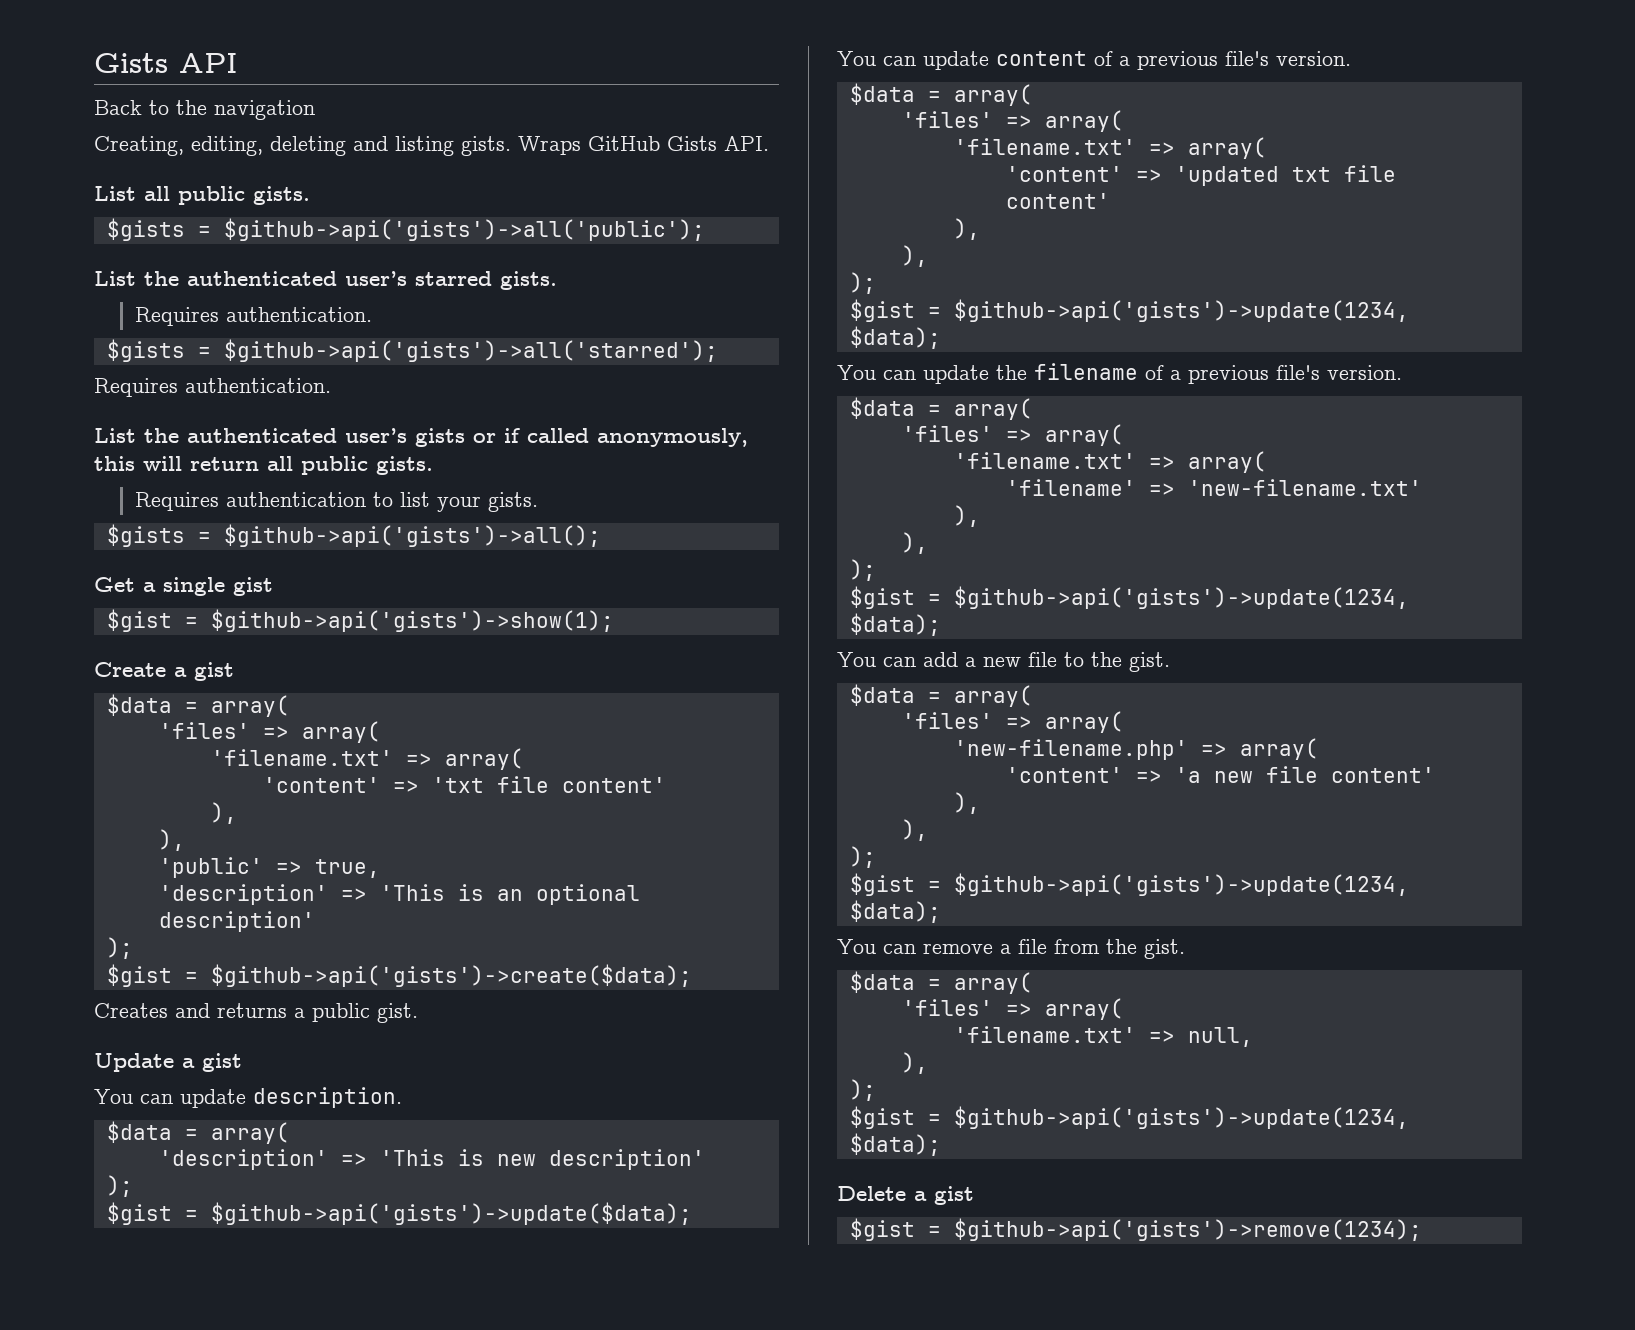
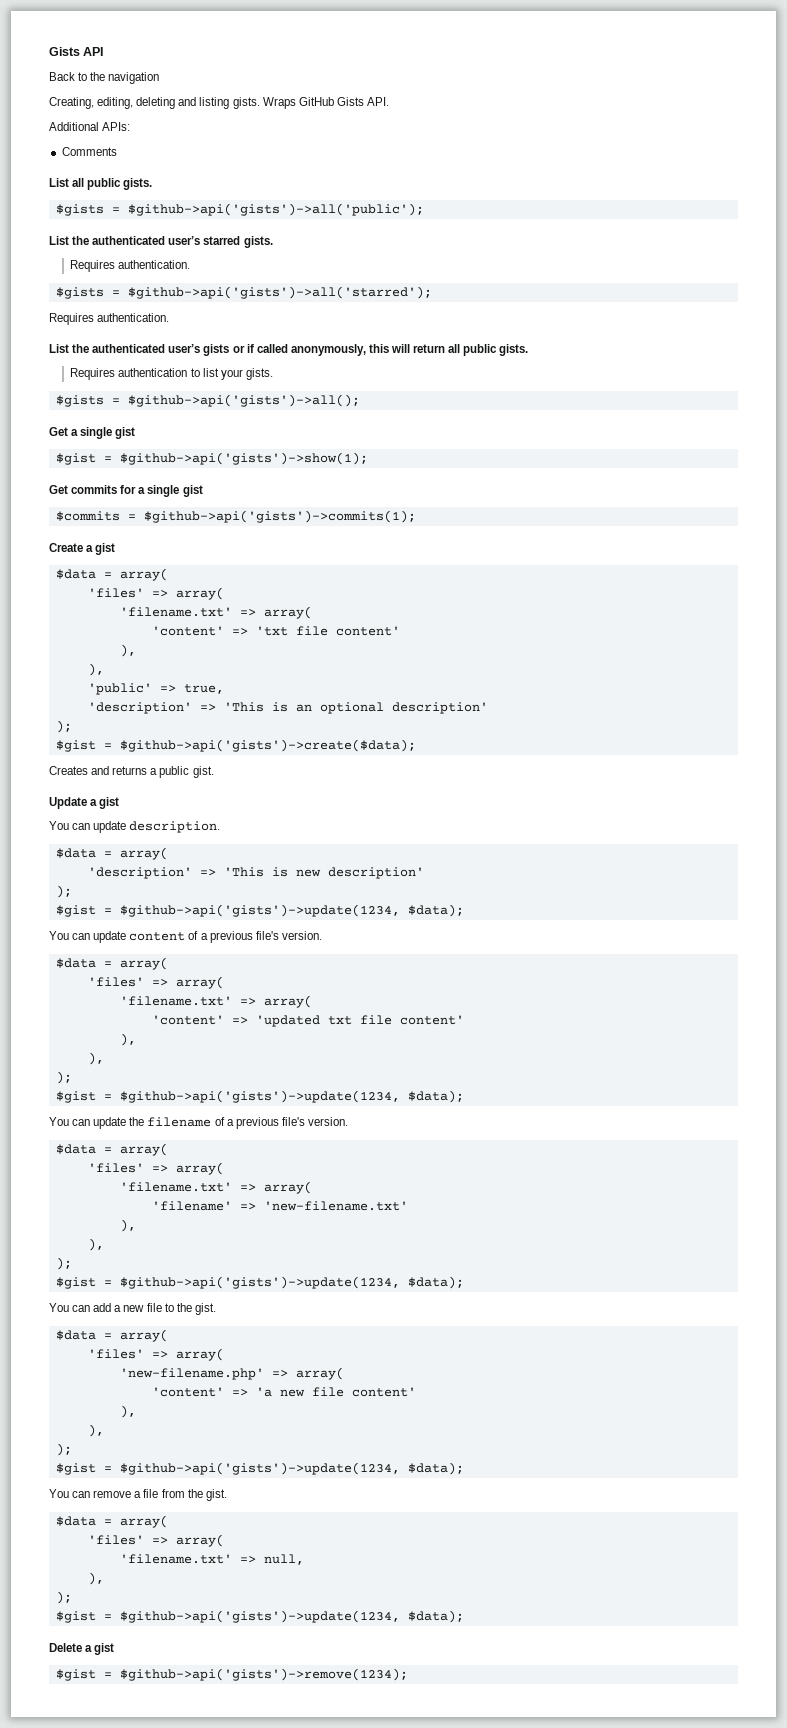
(769, 143) none -> [49,122,131,131] [61,147,117,156] // Additional APIs: // Comments
(614, 620) none -> [49,485,203,497] [55,510,416,523] // Get commits for a single gist // $commits = $github->api('gists')->commits(1);
[210,1202,692,1225] $github->api('gists')->update($data); -> [119,904,464,917] $github->api('gists')->update(1234, $data);

